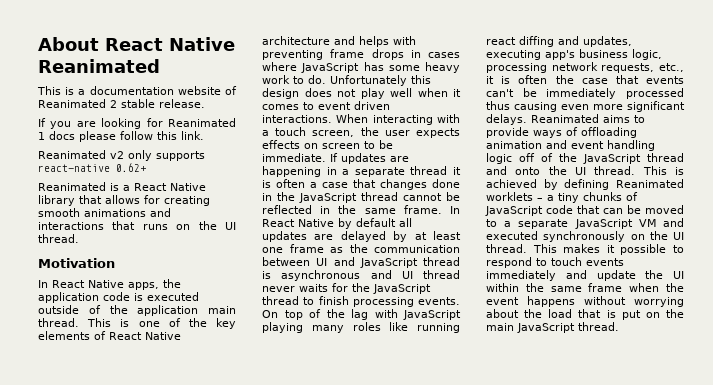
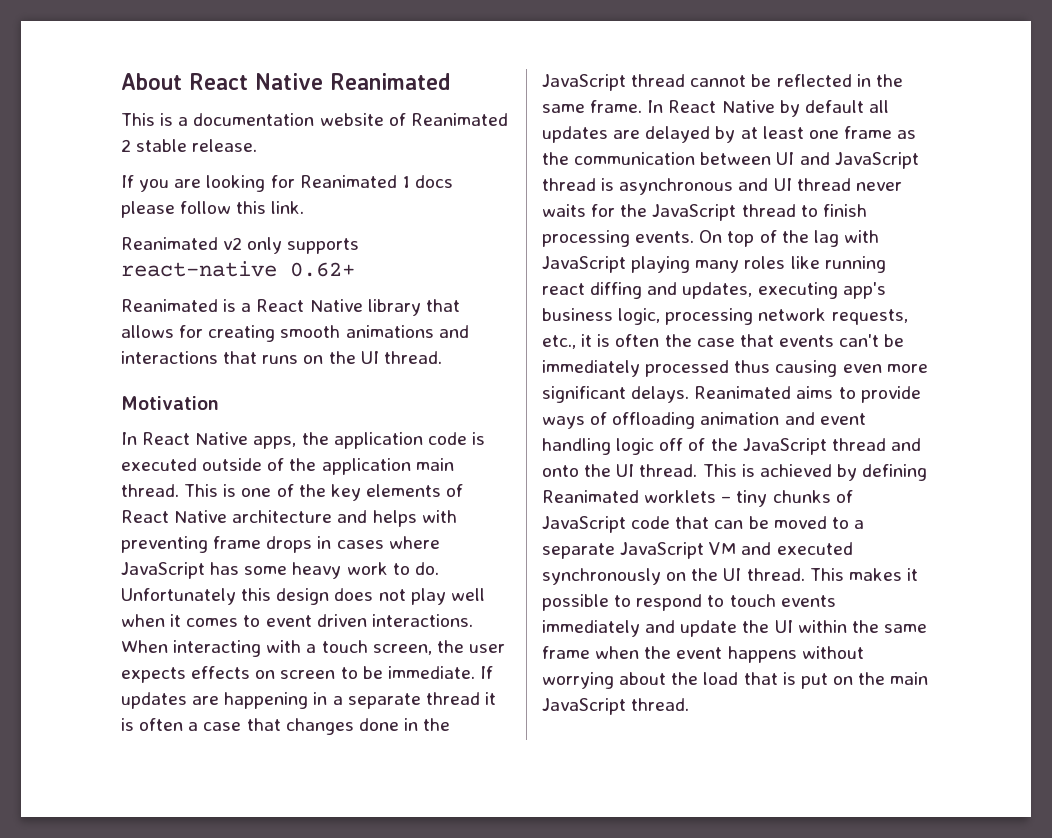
[547,195,554,201] a -> (732, 499) none

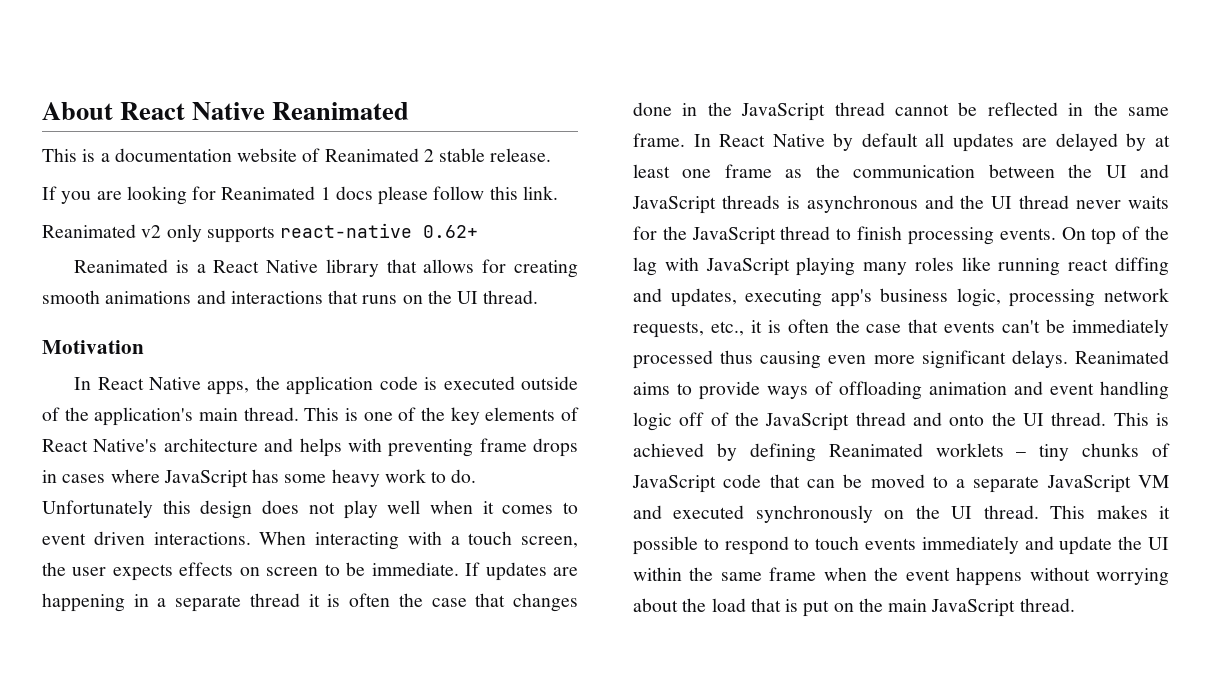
[321,458,411,475] application -> [94,407,194,426] application's
[174,510,228,523] Native -> [93,439,158,452] Native's
[188,722,199,731] a -> [398,593,423,607] the
(772, 158) none -> [1068,164,1093,178] the
[542,178,596,191] thread -> [721,195,780,209] threads
(769, 184) none -> [960,195,985,209] the

